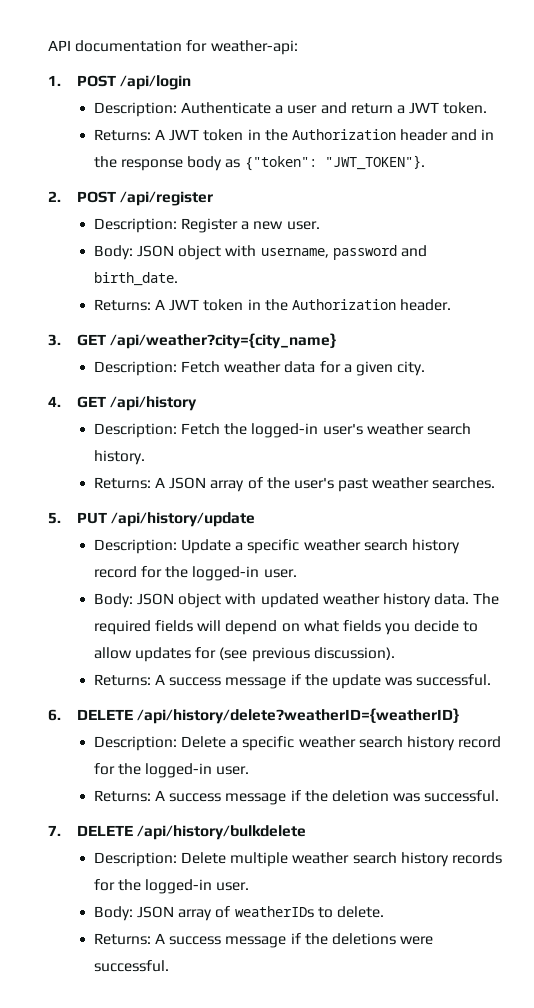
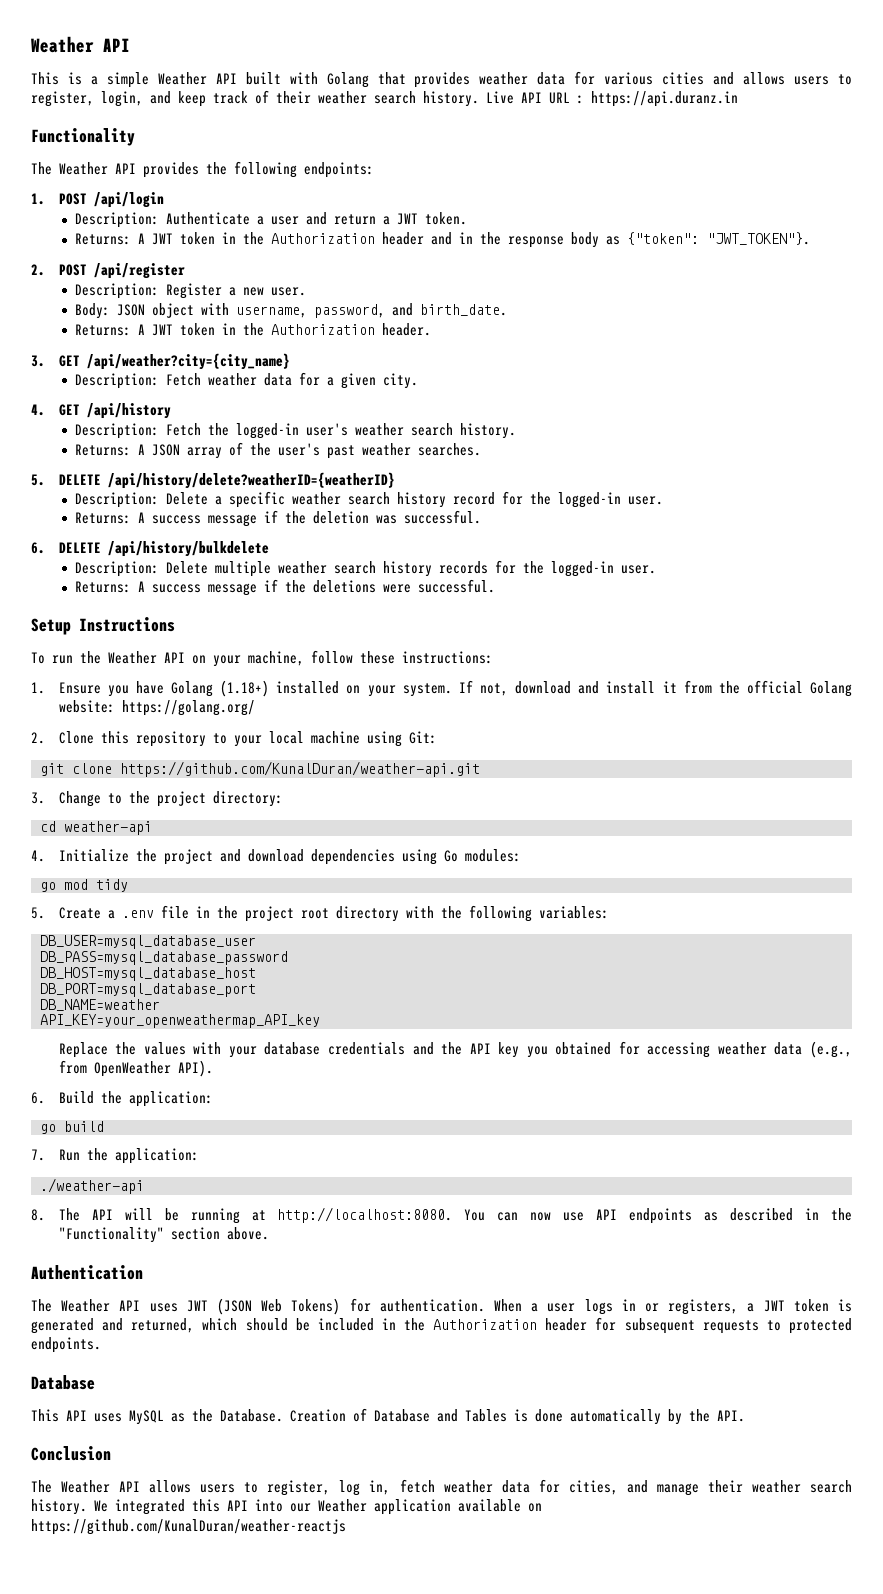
[48,40,298,55] API documentation for weather-api: -> [31,36,130,53] [31,71,852,88] [31,90,738,107] [31,128,135,146] [31,161,374,178] Weather API // This is a simple Weather API built with Golang that provides weather data for various cities and allows users to register, login, and keep track of their weather search history. Live API URL : https://api.duranz.in // Functionality // The Weather API provides the following endpoints:
[332,245,397,260] password -> [314,304,386,318] password,
[76,512,255,527] [93,539,460,554] [93,566,297,581] [93,593,500,608] [93,620,479,635] [93,647,395,662] [93,674,492,689] [48,709,61,721] PUT /api/history/update // Description: Update a specific weather search history record for the logged-in user. // Body: JSON object with updated weather history data. The required fields will depend on what fields you decide to allow updates for (see previous discussion). // Returns: A success message if the update was successful. // 6. -> (45, 480) none
[48,825,61,836] 7. -> [31,542,45,554] 6.
[93,906,384,921] // Body: JSON array of weatherIDs to delete. -> (657, 569) none
(169, 966) none -> [31,617,175,635] [31,650,493,667] [31,680,853,697] [58,700,255,716] [31,731,437,747] [40,761,480,777] [31,791,283,807] [40,821,152,835] [31,849,521,865] [40,879,128,892] [31,905,609,922] [40,935,256,949] [40,951,288,965] [40,967,256,981] [40,983,256,997] [40,999,160,1011] [40,1014,320,1028] [58,1041,852,1058] [58,1060,213,1077] [31,1091,213,1107] [40,1121,104,1134] [31,1148,199,1164] [40,1178,144,1194] [31,1207,852,1224] [58,1227,269,1243] [31,1265,143,1280] [31,1298,853,1315] [31,1317,852,1334] [31,1337,101,1353] [31,1375,95,1390] [31,1408,745,1425] [31,1446,111,1461] [31,1479,852,1496] [31,1499,542,1515] [31,1519,346,1535] // Setup Instructions // To run the Weather API on your machine, follow these instructions: // 1. Ensure you have Golang (1.18+) installed on your system. If not, download and install it from the official Golang website: https://golang.org/ // 2. Clone this repository to your local machine using Git: // git clone https://github.com/KunalDuran/weather-api.git // 3. Change to the project directory: // cd weather-api // 4. Initialize the project and download dependencies using Go modules: // go mod tidy // 5. Create a .env file in the project root directory with the following variables: // DB_USER=mysql_database_user // DB_PASS=mysql_database_password // DB_HOST=mysql_database_host // DB_PORT=mysql_database_port // DB_NAME=weather // API_KEY=your_openweathermap_API_key // Replace the values with your database credentials and the API key you obtained for accessing weather data (e.g., from OpenWeather API). // 6. Build the application: // go build // 7. Run the application: // ./weather-api // 8. The API will be running at http://localhost:8080. You can now use API endpoints as described in the "Functionality" section above. // Authentication // The Weather API uses JWT (JSON Web Tokens) for authentication. When a user logs in or registers, a JWT token is generated and returned, which should be included in the Authorization header for subsequent requests to protected endpoints. // Database // This API uses MySQL as the Database. Creation of Database and Tables is done automatically by the API. // Conclusion // The Weather API allows users to register, log in, fetch weather data for cities, and manage their weather search history. We integrated this API into our Weather application available on https://github.com/KunalDuran/weather-reactjs

